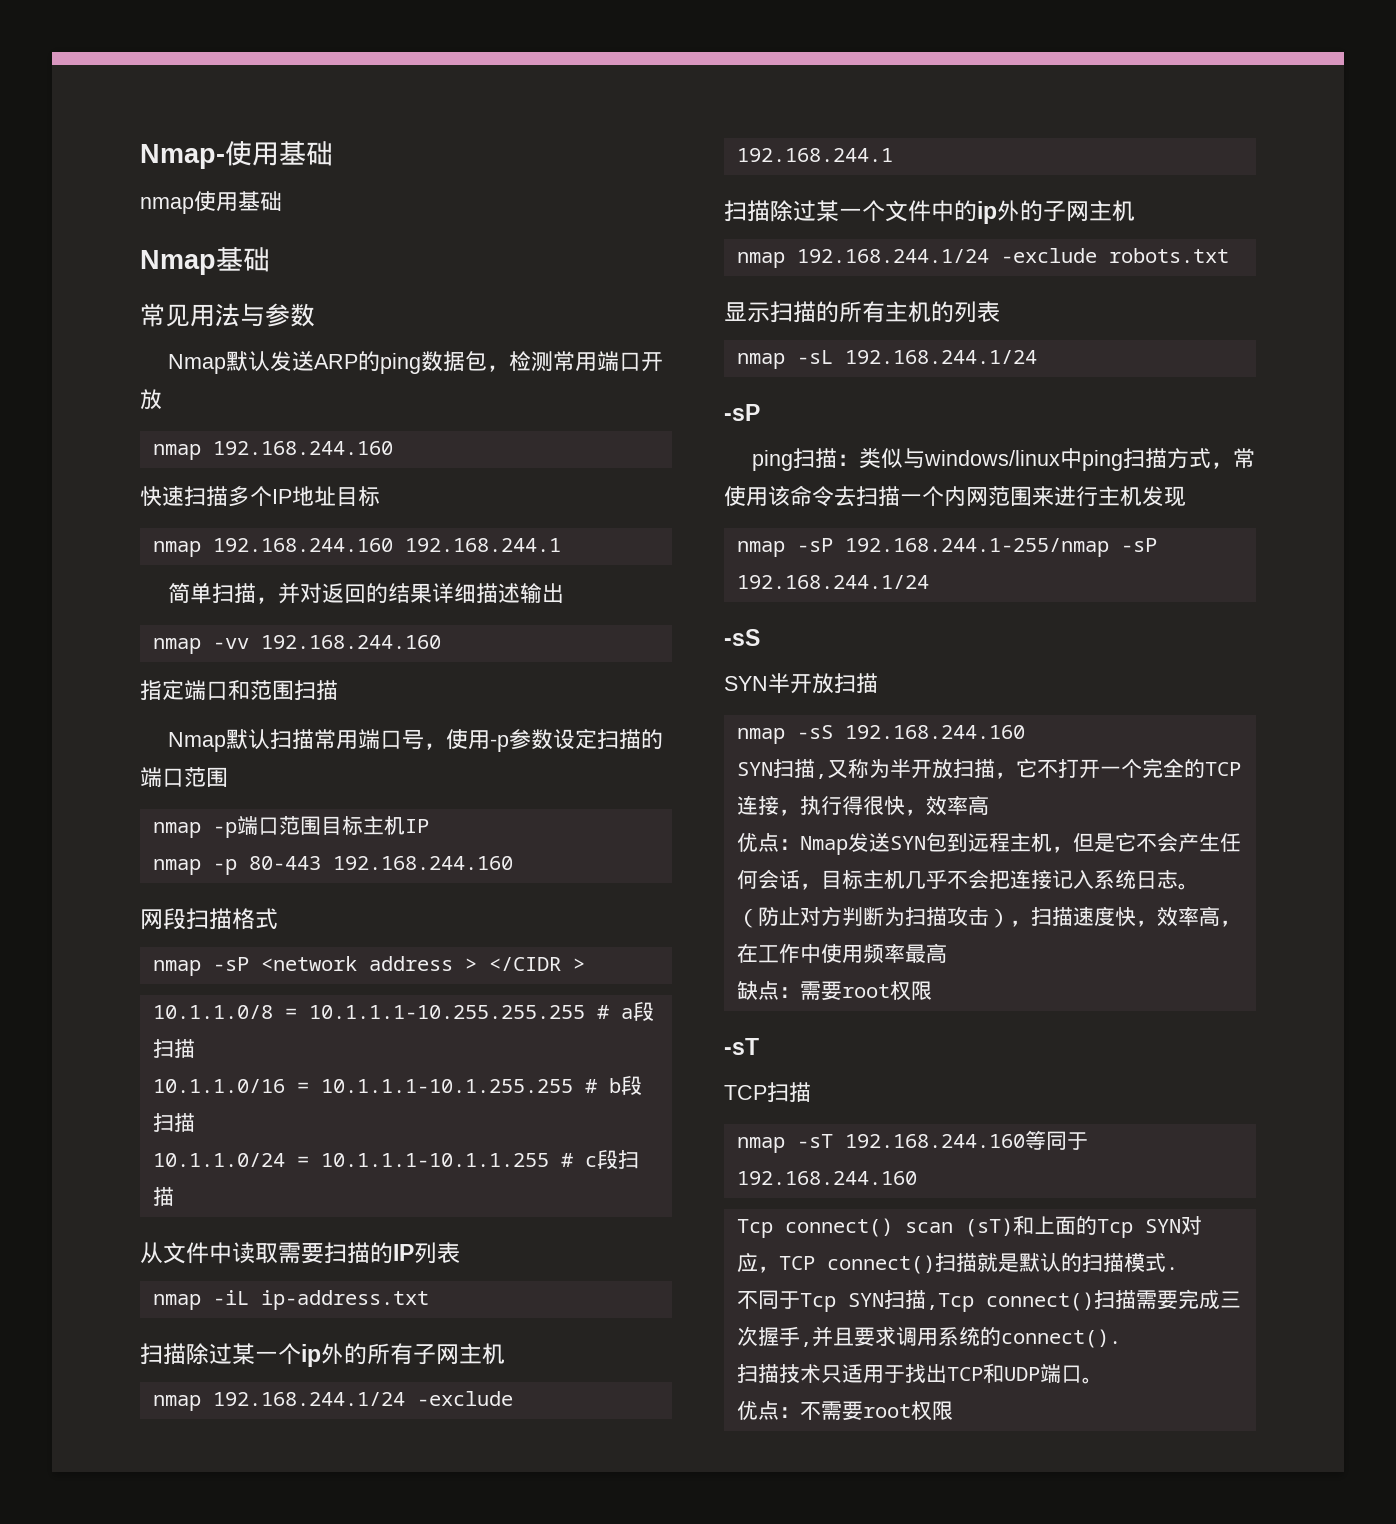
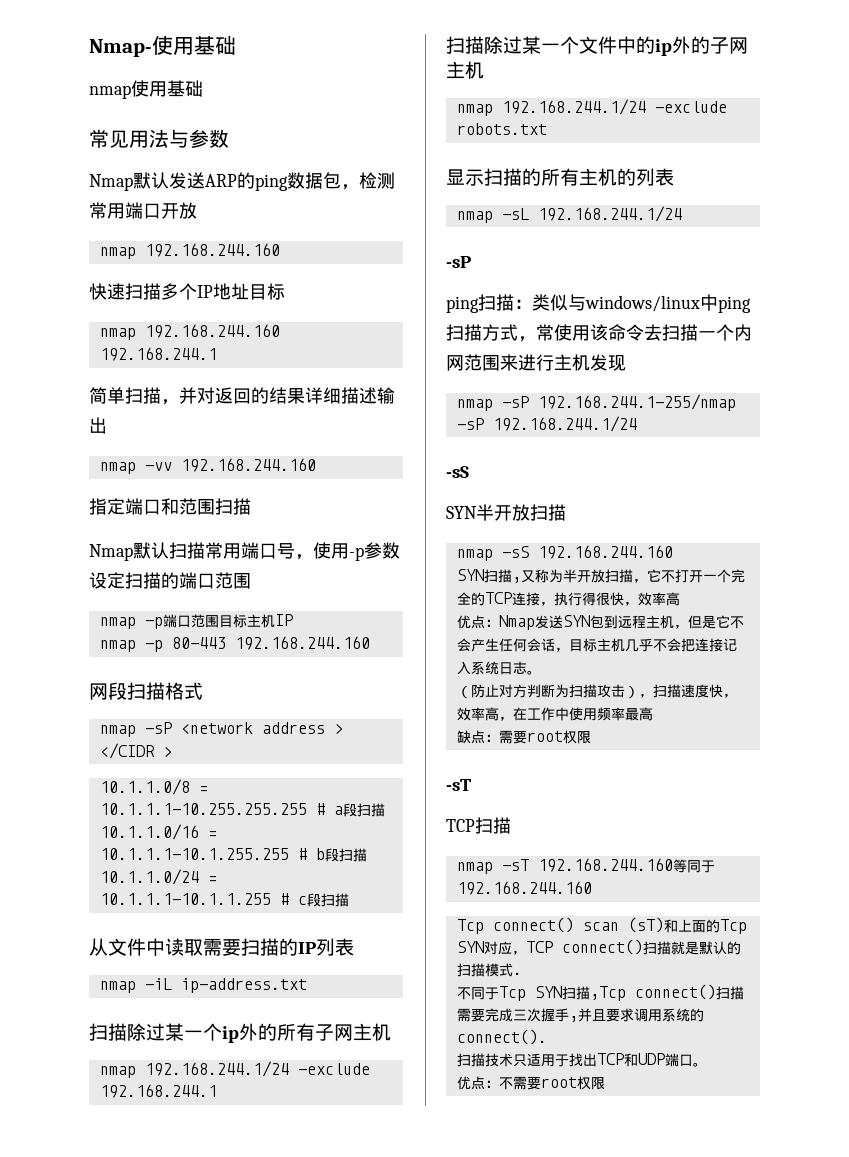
[140,247,270,275] // Nmap基础 -> (203, 88) none

